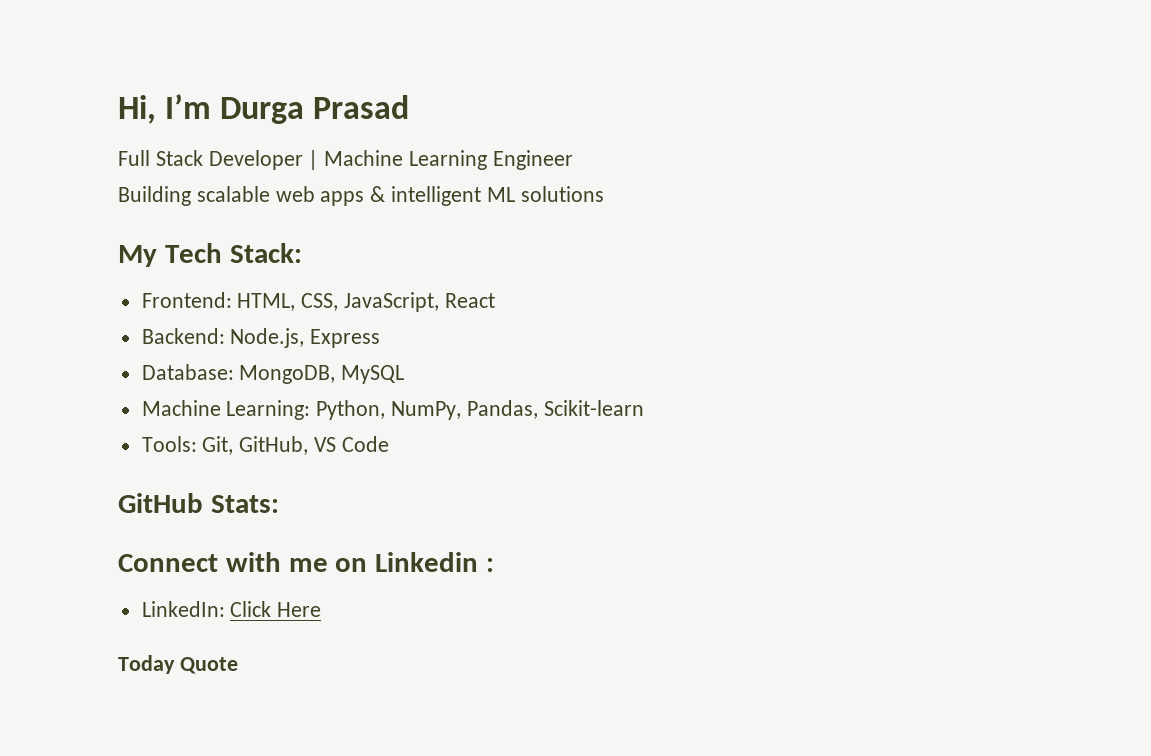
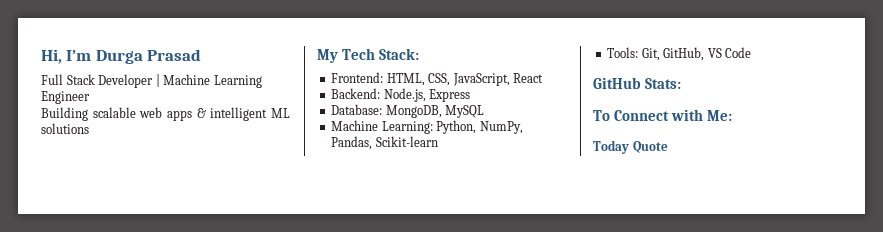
(279, 504) none -> [593,110,610,121] To
[288,552,495,572] [141,601,322,617] me on Linkedin : // LinkedIn: Click Here -> [707,110,733,121] Me:

